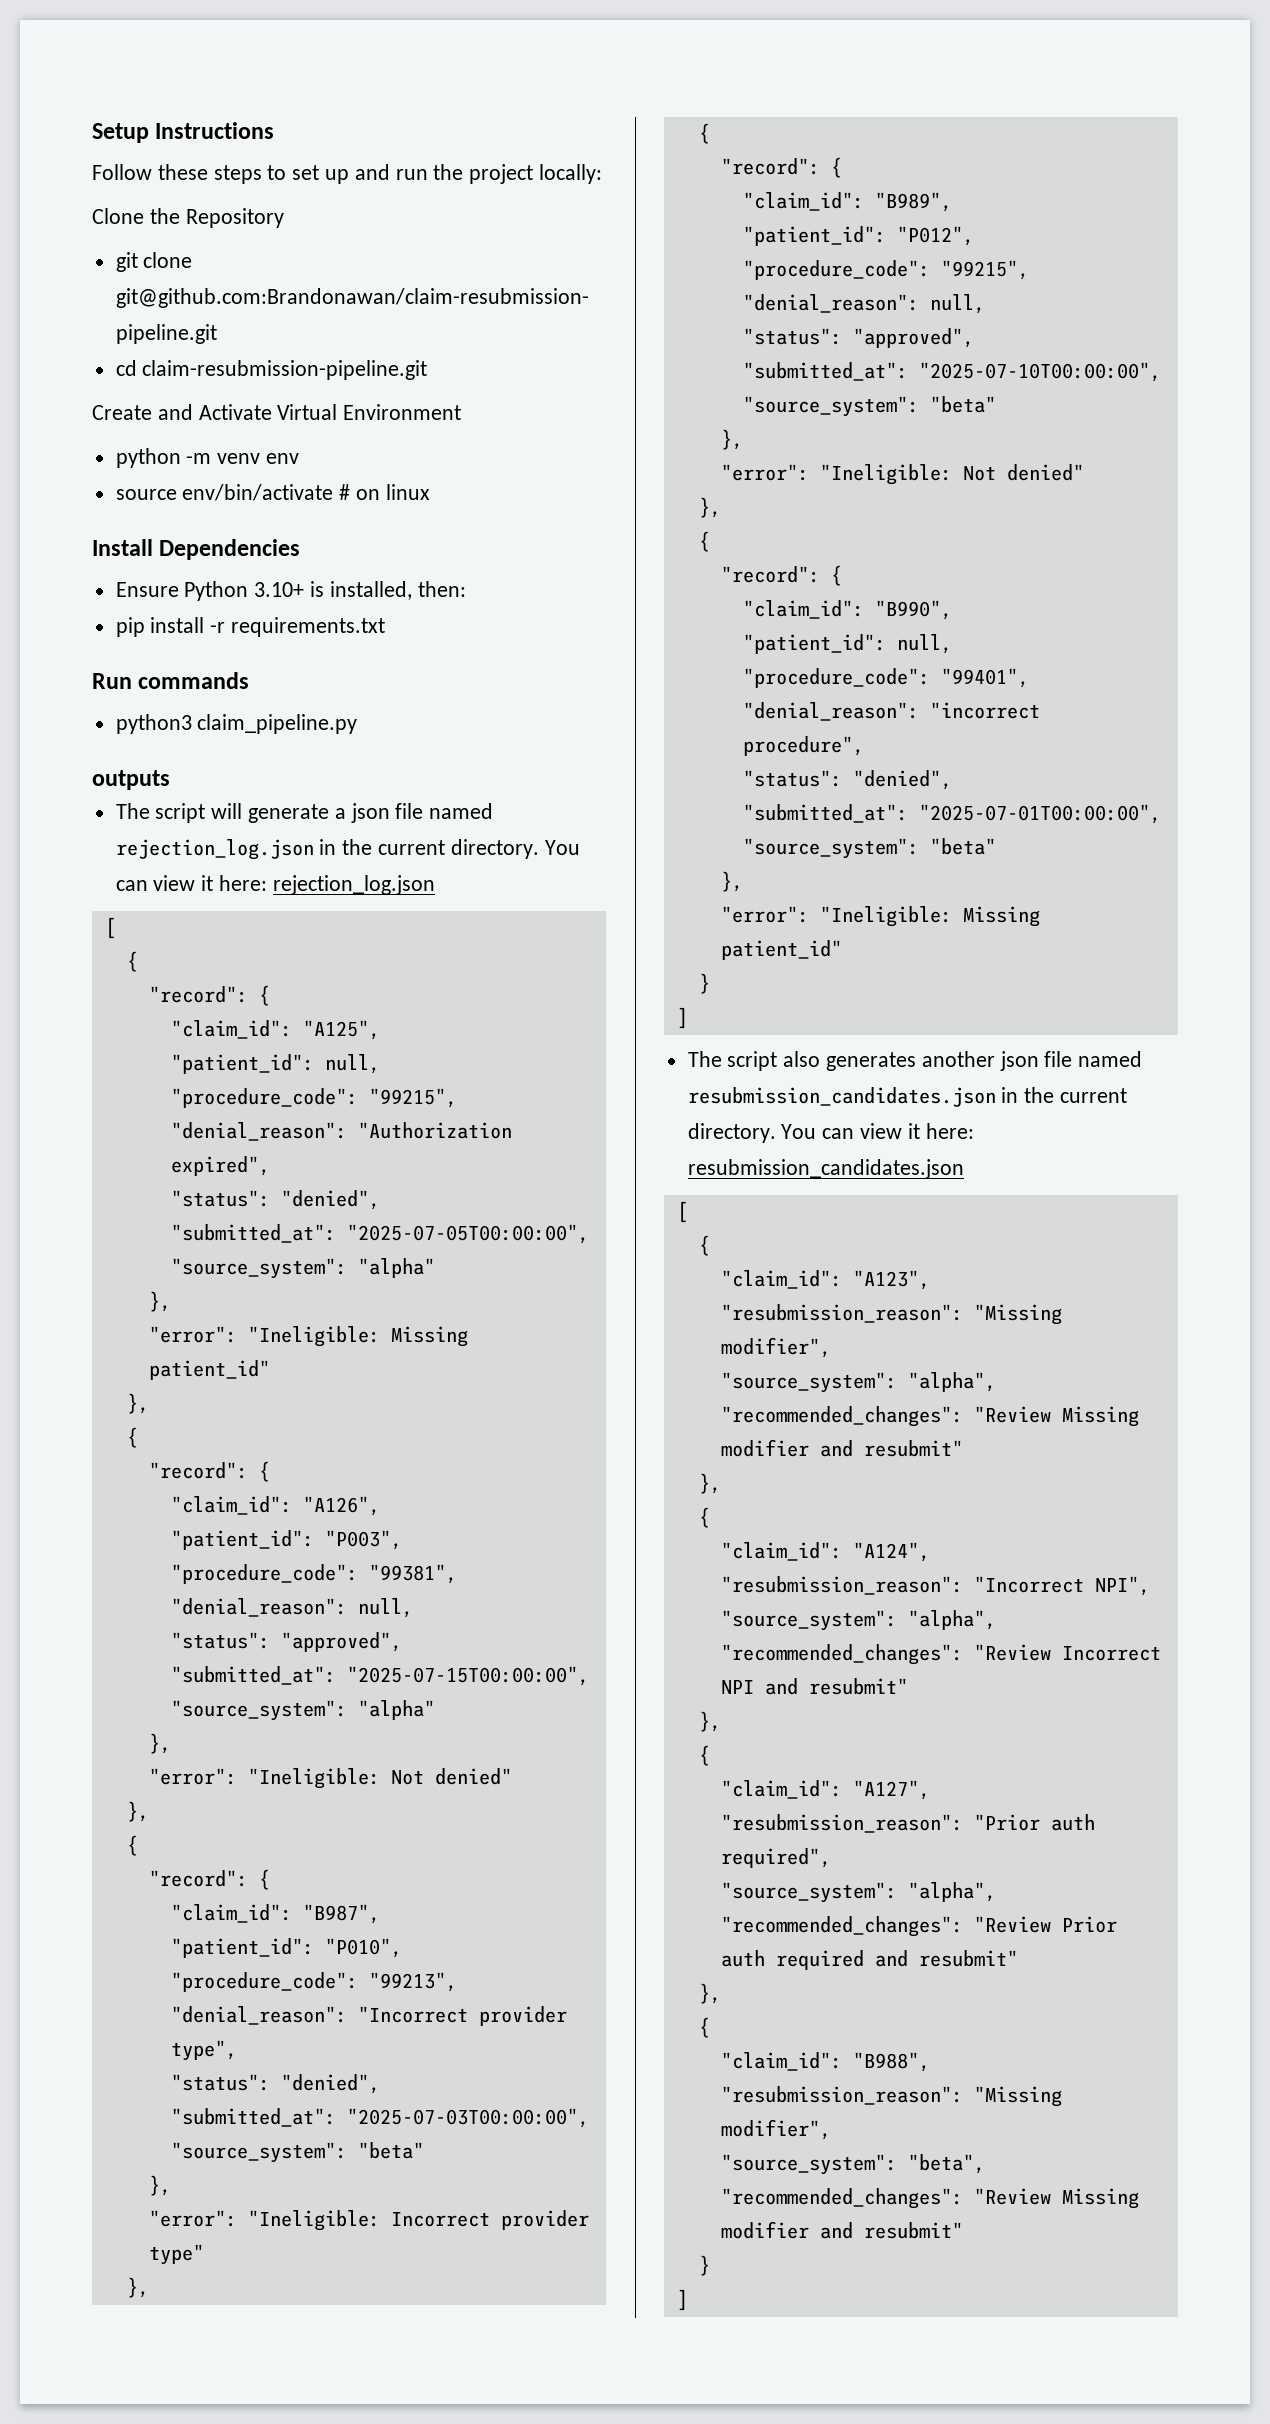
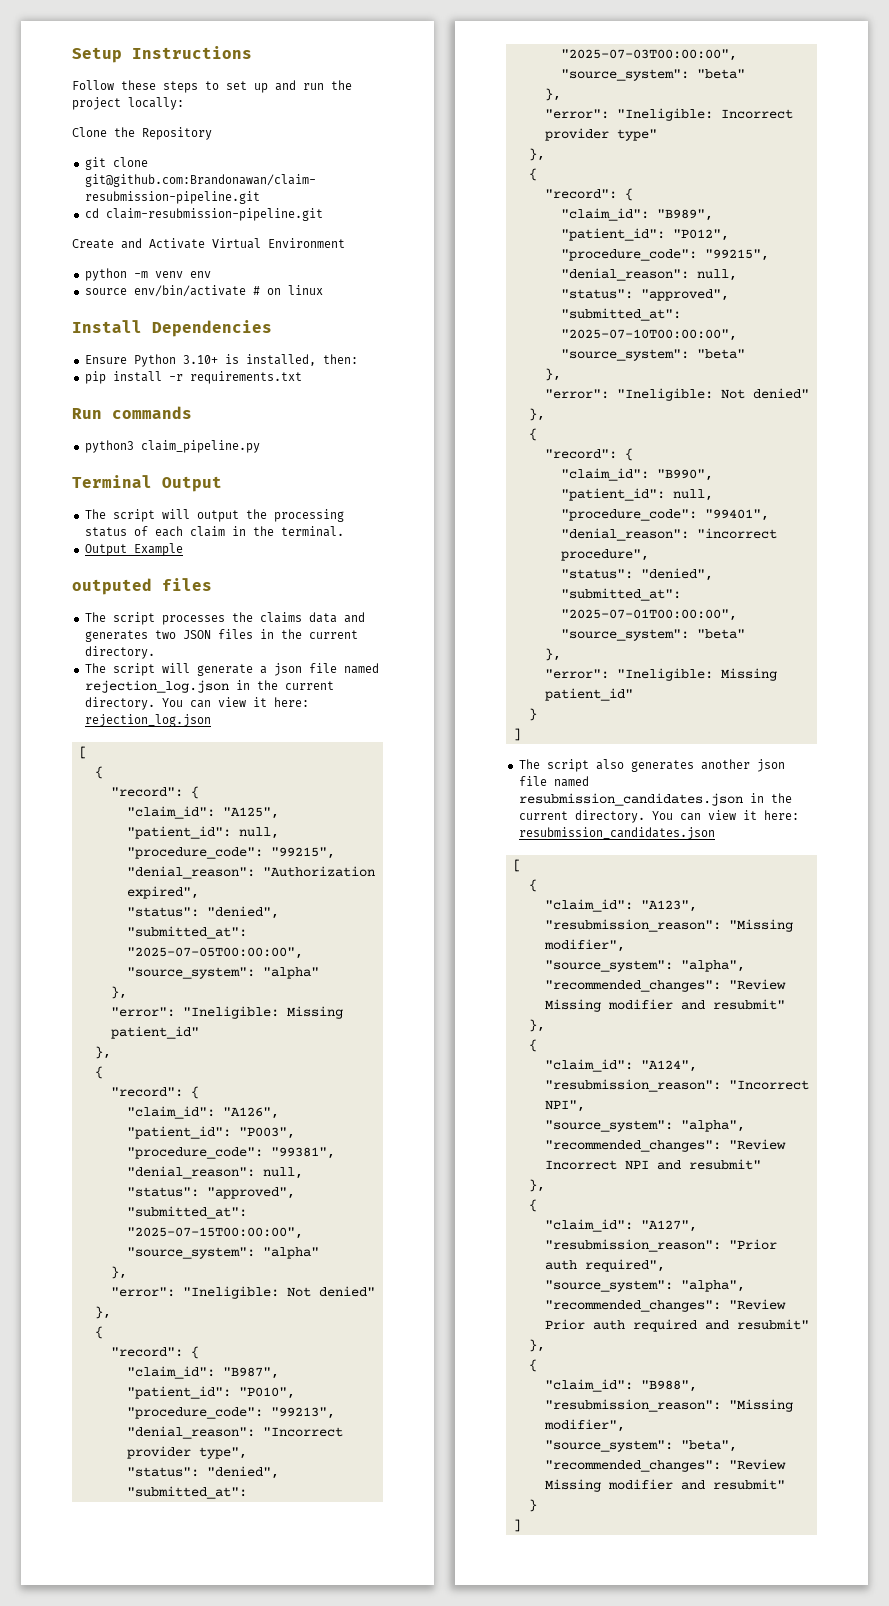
[92,770,170,790] outputs -> [72,475,222,492] [84,509,344,522] [84,526,344,537] [84,543,183,556] [72,578,212,595] [84,612,365,625] [84,629,358,642] [84,646,155,659] Terminal Output // The script will output the processing status of each claim in the terminal. // Output Example // outputed files // The script processes the claims data and generates two JSON files in the current directory.

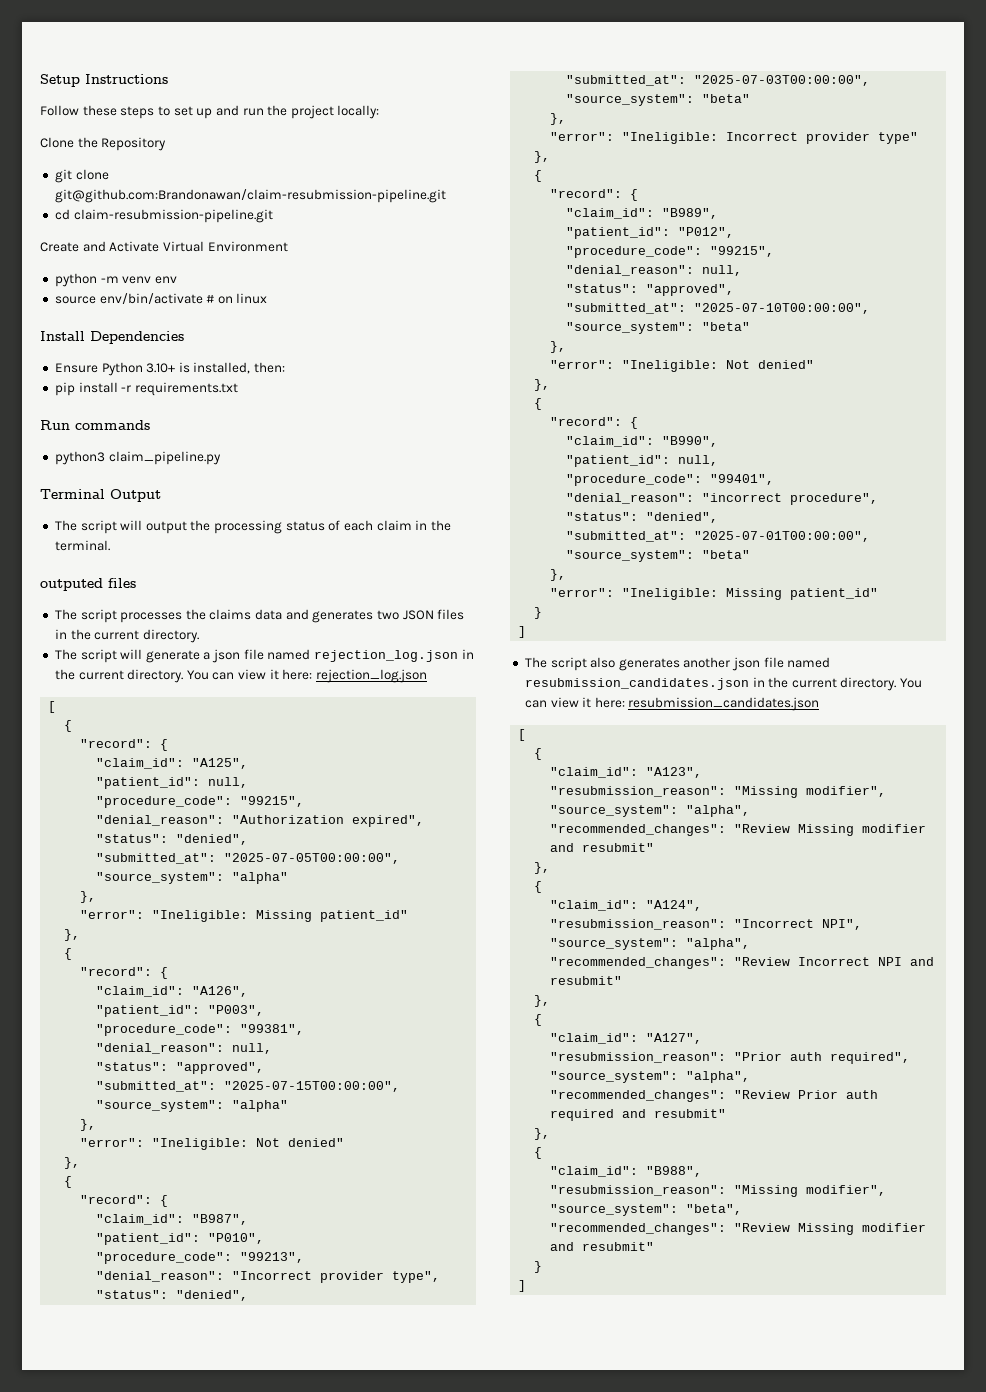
[84,543,183,556] // Output Example -> (110, 545) none

